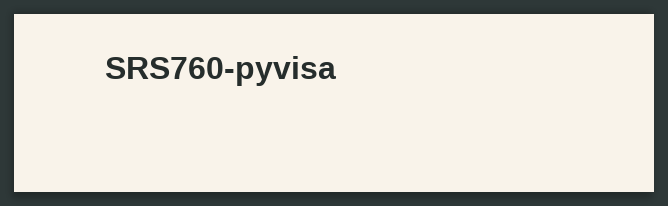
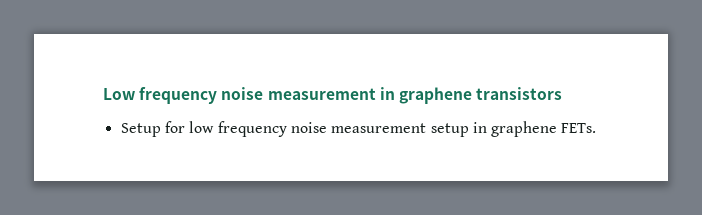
[105,56,336,86] SRS760-pyvisa -> [103,87,563,104] [120,121,597,137] Low frequency noise measurement in graphene transistors // Setup for low frequency noise measurement setup in graphene FETs.

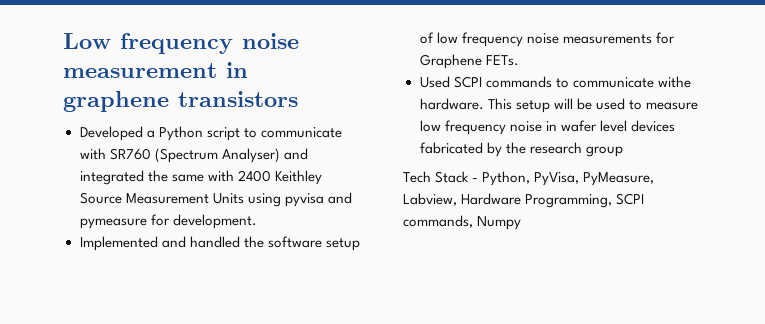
[120,121,597,137] Setup for low frequency noise measurement setup in graphene FETs. -> [79,126,342,141] [79,148,308,163] [79,170,322,185] [79,192,352,207] [79,214,257,229] [79,236,360,251] [419,32,675,47] [419,54,519,69] [419,76,691,88] [419,98,698,113] [419,120,675,135] [419,142,623,157] [403,171,655,186] [403,193,645,208] [403,215,522,230] Developed a Python script to communicate with SR760 (Spectrum Analyser) and integrated the same with 2400 Keithley Source Measurement Units using pyvisa and pymeasure for development. // Implemented and handled the software setup of low frequency noise measurements for Graphene FETs. // Used SCPI commands to communicate withe hardware. This setup will be used to measure low frequency noise in wafer level devices fabricated by the research group // Tech Stack - Python, PyVisa, PyMeasure, Labview, Hardware Programming, SCPI commands, Numpy

